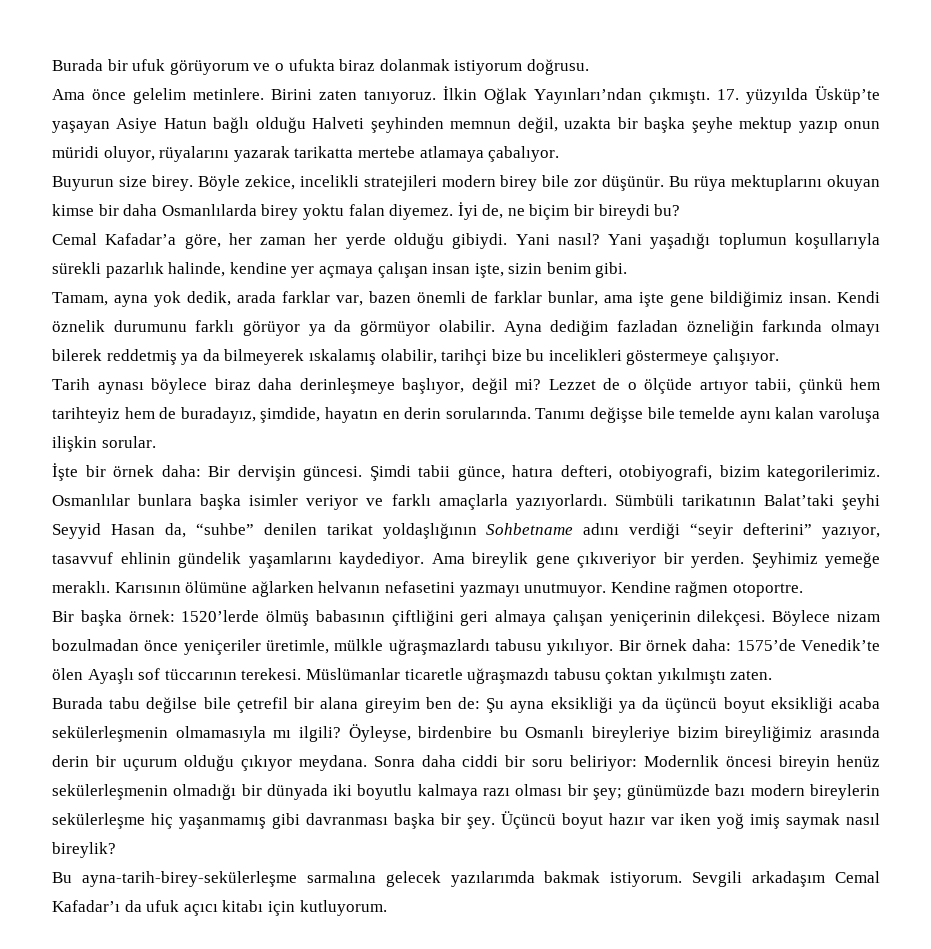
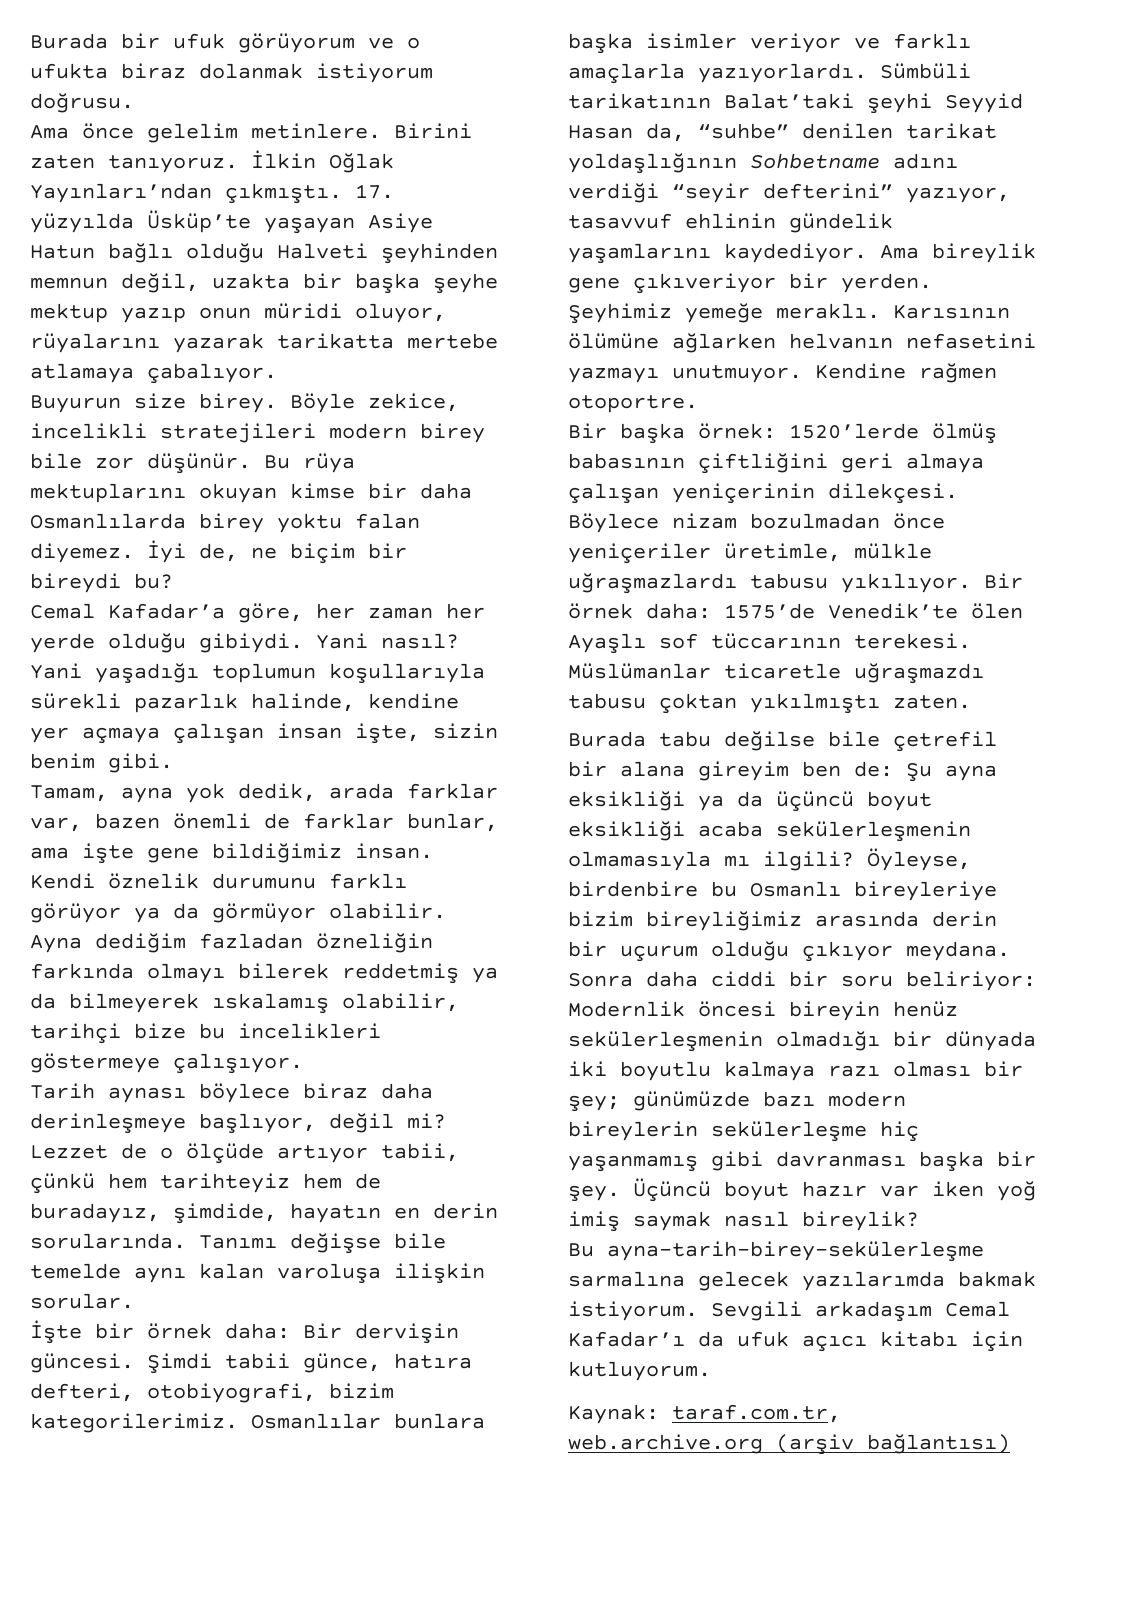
(387, 908) none -> [568,1404,841,1424] [568,1434,1010,1455] // Kaynak: taraf.com.tr, web.archive.org (arşiv bağlantısı)

